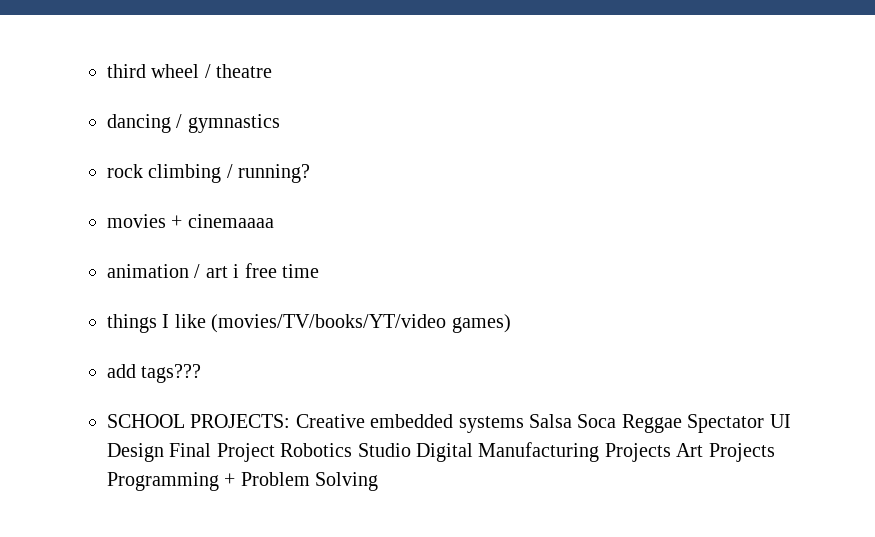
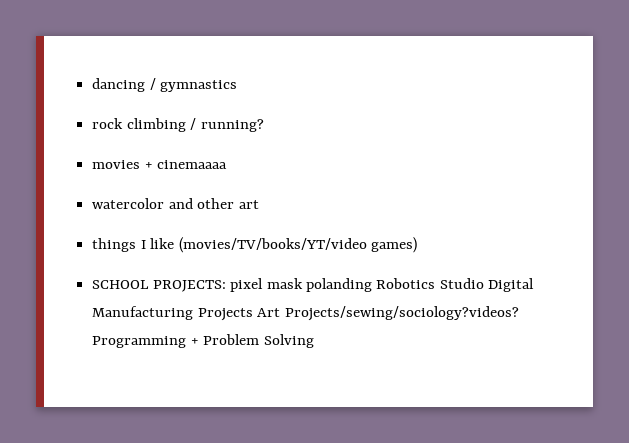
[107,64,273,78] third wheel / theatre // -> (92, 85) none
[107,263,319,278] animation / art i free time -> [92,198,259,209] watercolor and other art
[107,364,202,383] // add tags??? -> (417, 245) none
[295,414,791,433] [107,443,275,462] Creative embedded systems Salsa Soca Reggae Spectator UI Design Final Project -> [230,278,372,292] pixel mask polanding
[708,443,775,462] Projects -> [284,306,519,321] Projects/sewing/sociology?videos?

